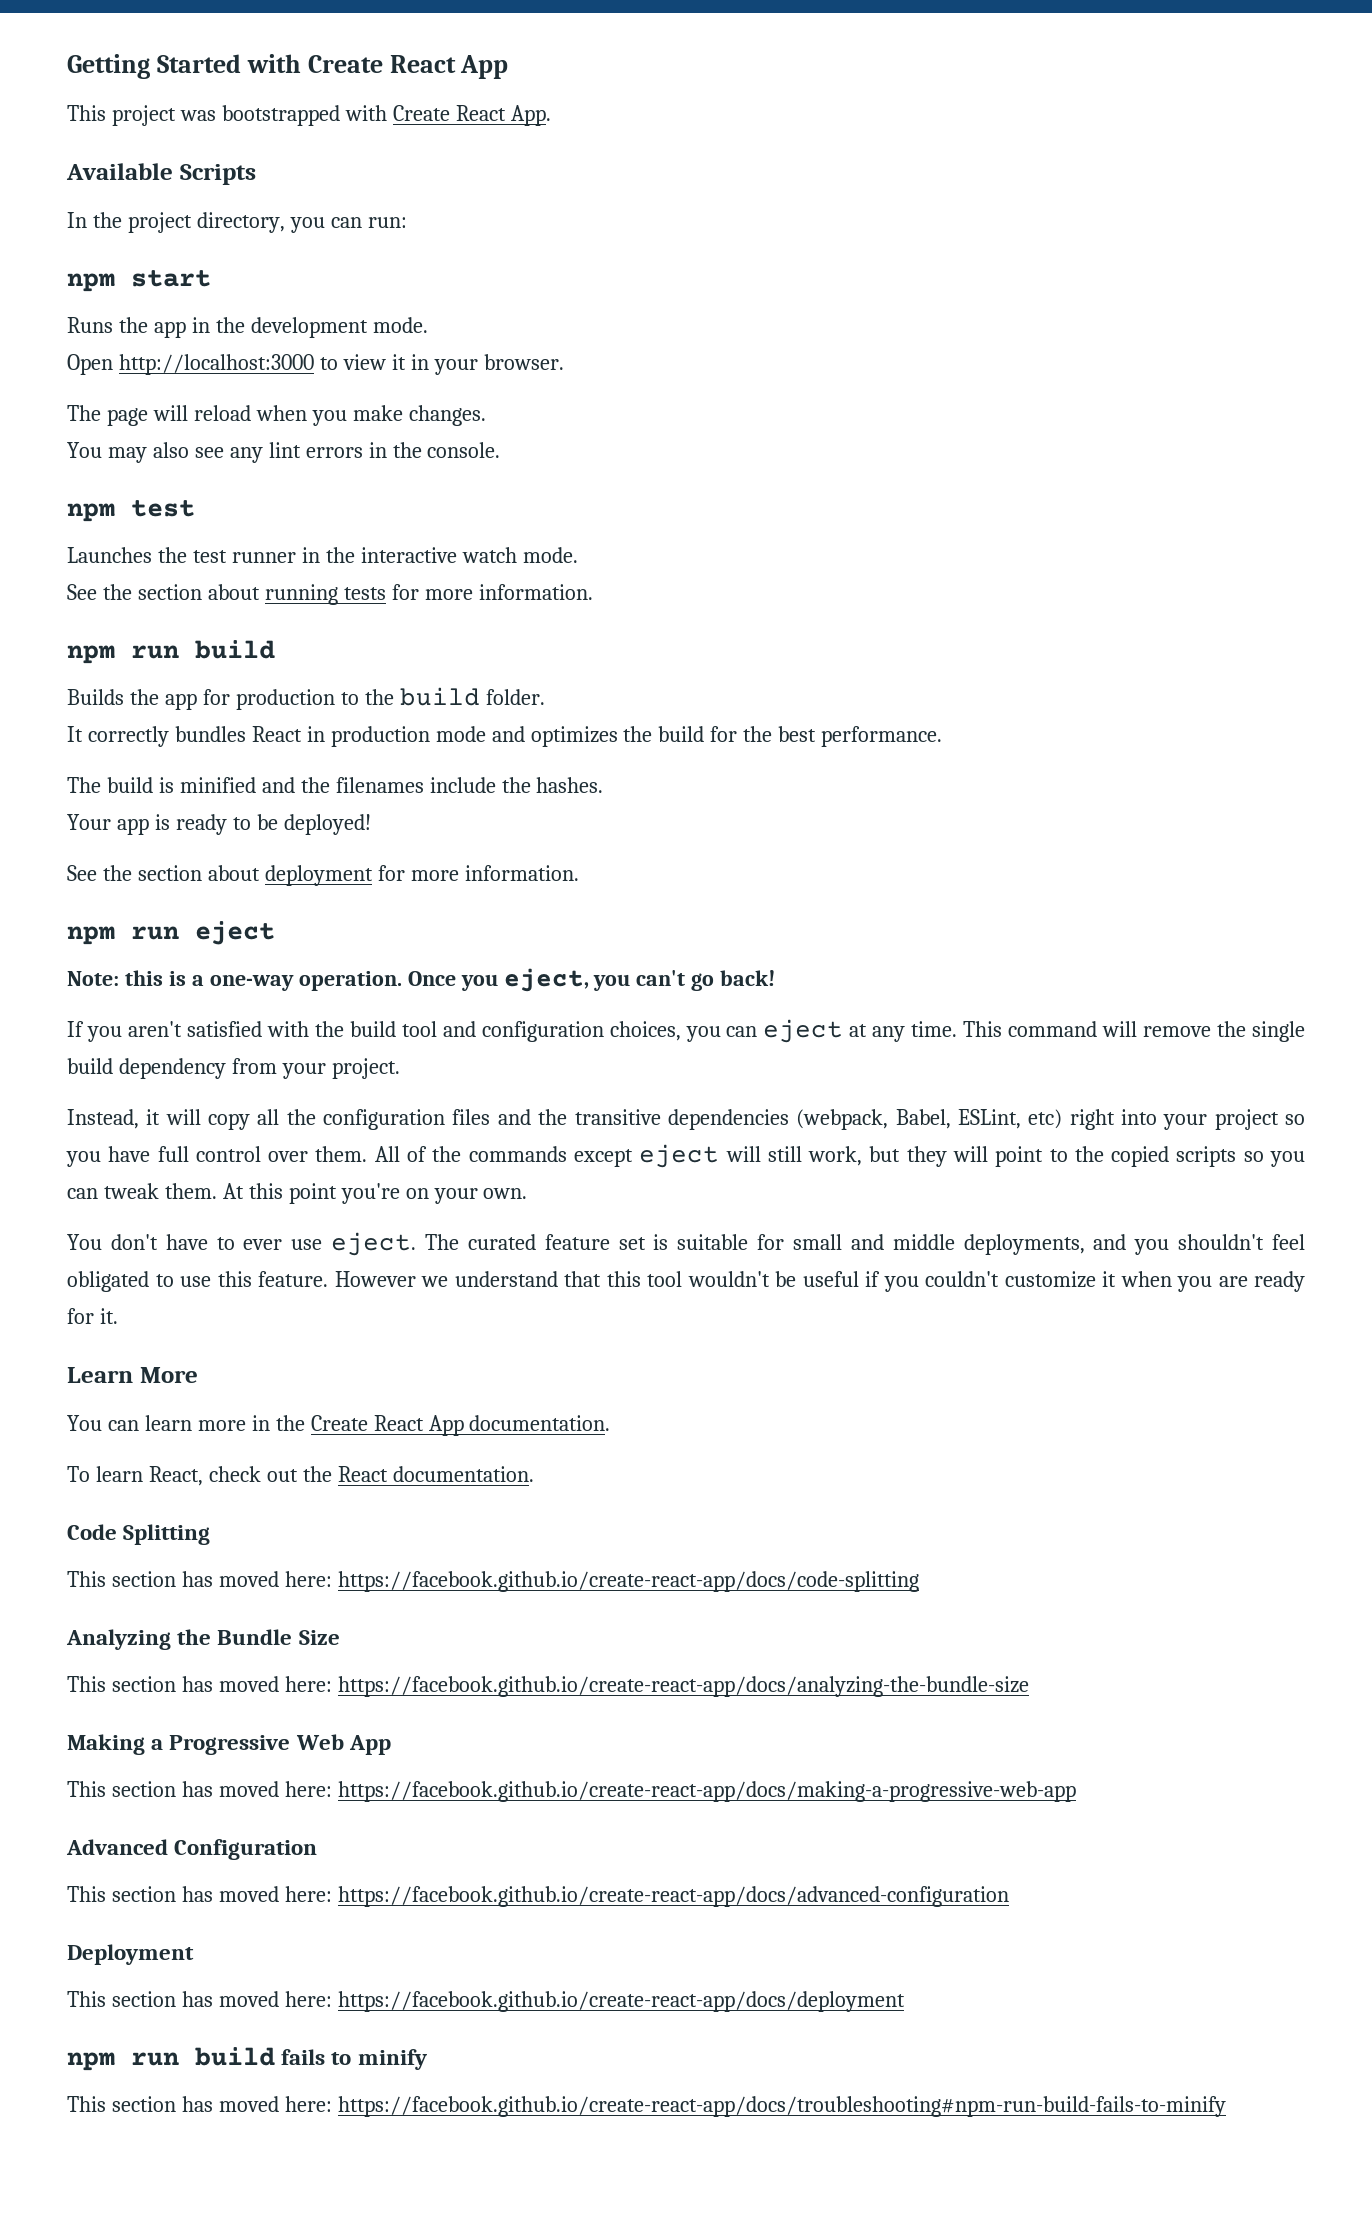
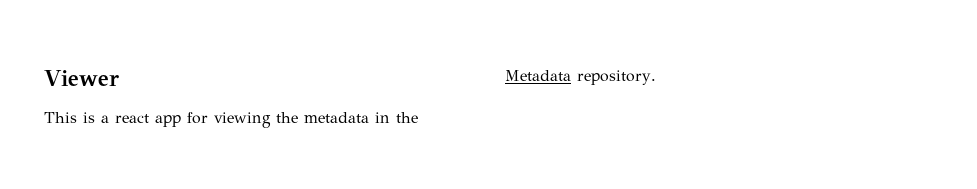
[67,54,509,79] [67,105,551,126] [66,163,256,185] [67,212,407,233] [67,270,211,292] [67,317,428,338] [67,354,564,375] [67,405,486,426] [67,442,501,463] [67,500,195,522] [67,547,578,563] [67,584,593,605] [67,640,275,664] [67,687,545,710] [67,726,943,747] [67,777,604,793] [67,814,371,835] [67,865,579,886] [67,921,275,945] [67,968,776,992] [67,1019,1306,1043] [67,1058,400,1079] [67,1109,1305,1130] [66,1144,1305,1168] [67,1183,528,1204] [67,1232,1306,1256] [67,1271,1305,1292] [67,1308,118,1324] [67,1367,198,1383] [67,1415,611,1436] [67,1466,534,1486] [67,1524,211,1545] [67,1571,919,1592] [66,1629,340,1650] [67,1676,1029,1697] [67,1734,391,1755] [67,1781,1076,1802] [66,1839,318,1860] [67,1886,1009,1907] [67,1944,194,1965] [67,1991,905,2012] [67,2047,427,2071] [67,2096,1226,2117] Getting Started with Create React App // This project was bootstrapped with Create React App. // Available Scripts // In the project directory, you can run: // npm start // Runs the app in the development mode. // Open http://localhost:3000 to view it in your browser. // The page will reload when you make changes. // You may also see any lint errors in the console. // npm test // Launches the test runner in the interactive watch mode. // See the section about running tests for more information. // npm run build // Builds the app for production to the build folder. // It correctly bundles React in production mode and optimizes the build for the best performance. // The build is minified and the filenames include the hashes. // Your app is ready to be deployed! // See the section about deployment for more information. // npm run eject // Note: this is a one-way operation. Once you eject, you can't go back! // If you aren't satisfied with the build tool and configuration choices, you can eject at any time. This command will remove the single build dependency from your project. // Instead, it will copy all the configuration files and the transitive dependencies (webpack, Babel, ESLint, etc) right into your project so you have full control over them. All of the commands except eject will still work, but they will point to the copied scripts so you can tweak them. At this point you're on your own. // You don't have to ever use eject. The curated feature set is suitable for small and middle deployments, and you shouldn't feel obligated to use this feature. However we understand that this tool wouldn't be useful if you couldn't customize it when you are ready for it. // Learn More // You can learn more in the Create React App documentation. // To learn React, check out the React documentation. // Code Splitting // This section has moved here: https://facebook.github.io/create-react-app/docs/code-splitting // Analyzing the Bundle Size // This section has moved here: https://facebook.github.io/create-react-app/docs/analyzing-the-bundle-size // Making a Progressive Web App // This section has moved here: https://facebook.github.io/create-react-app/docs/making-a-progressive-web-app // Advanced Configuration // This section has moved here: https://facebook.github.io/create-react-app/docs/advanced-configuration // Deployment // This section has moved here: https://facebook.github.io/create-react-app/docs/deployment // npm run build fails to minify // This section has moved here: https://facebook.github.io/create-react-app/docs/troubleshooting#npm-run-build-fails-to-minify -> [44,70,119,86] [44,112,418,128] [505,70,656,85] Viewer // This is a react app for viewing the metadata in the Metadata repository.

